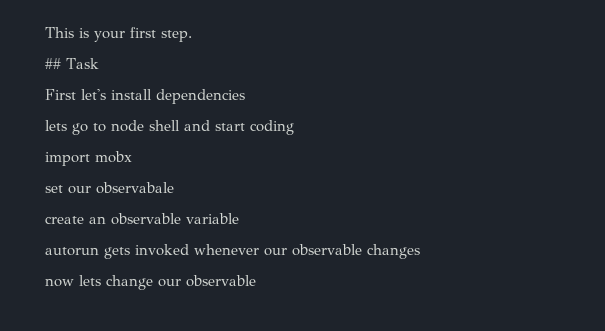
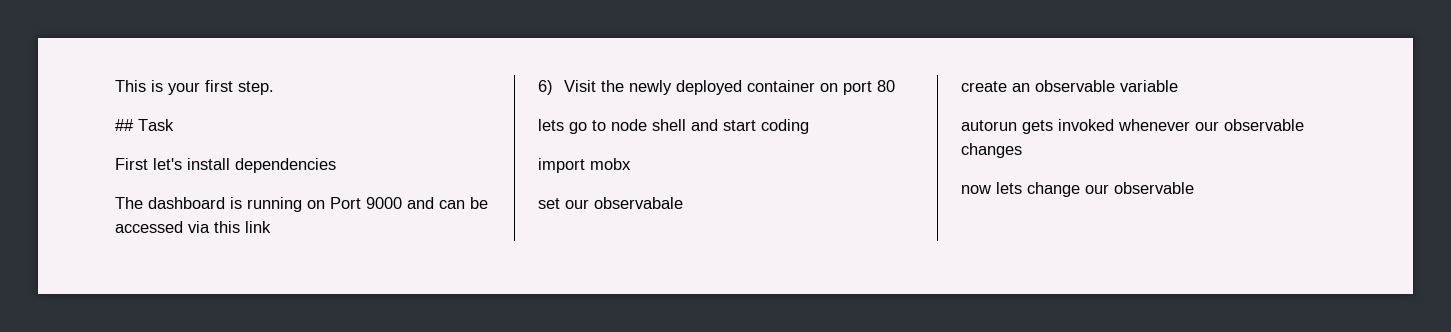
(245, 96) none -> [115,197,488,212] [115,221,271,233] [538,80,895,95] // The dashboard is running on Port 9000 and can be accessed via this link // 6) Visit the newly deployed container on port 80

